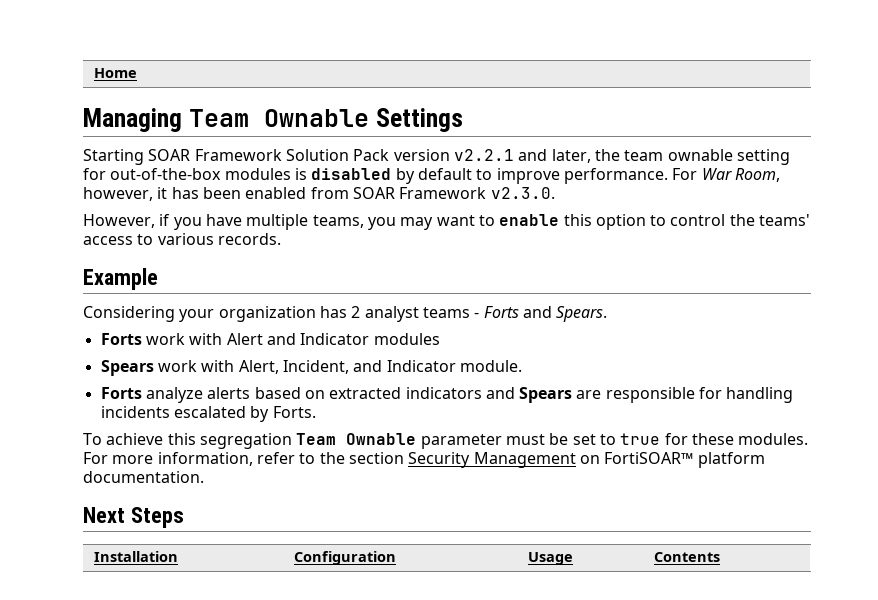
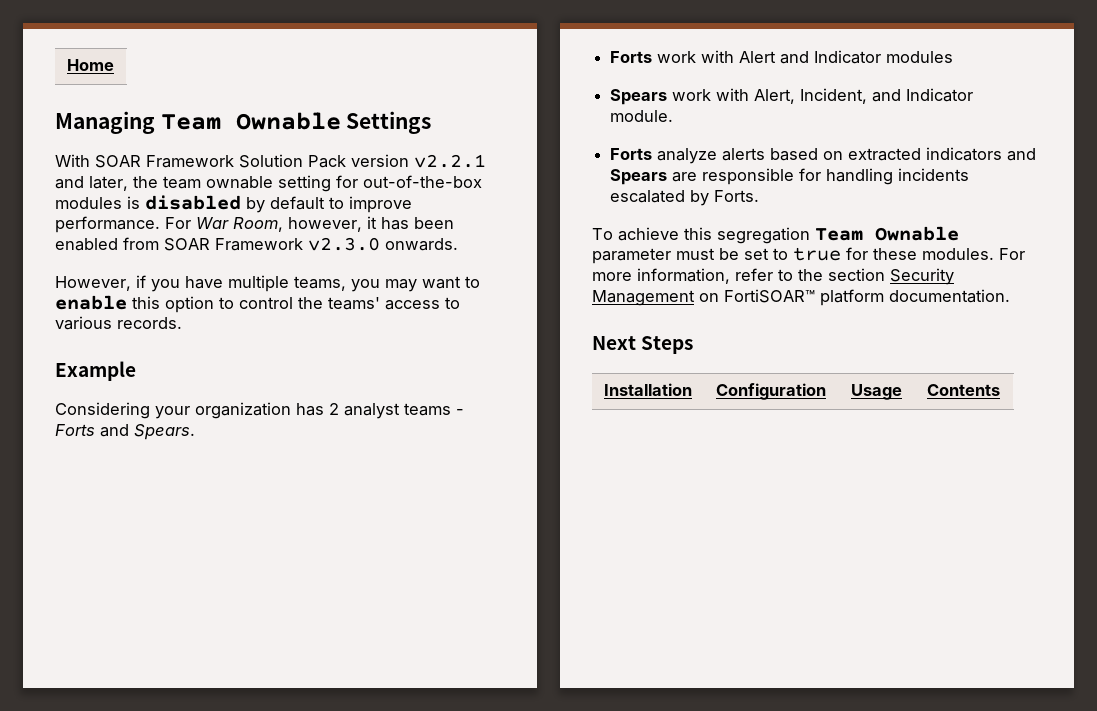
[83,149,144,165] Starting -> [55,154,90,167] With
[490,187,555,199] v2.3.0. -> [308,237,458,251] v2.3.0 onwards.

